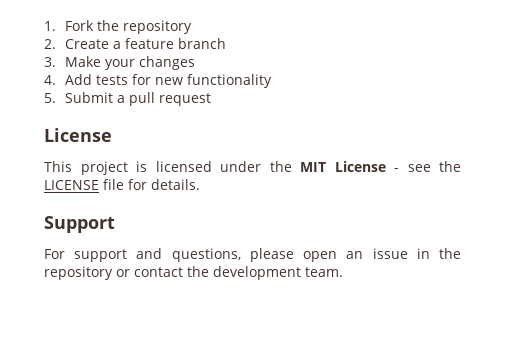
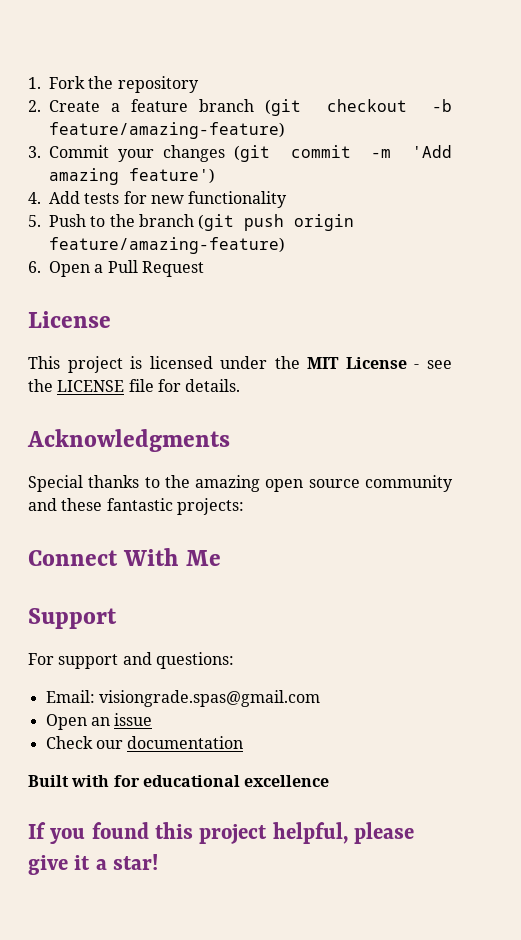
(226, 43) none -> [265,99,453,116] [49,122,285,139] (git checkout -b feature/amazing-feature)
[64,56,101,67] Make -> [49,145,109,158] Commit
(195, 63) none -> [233,145,453,162] [49,168,215,185] (git commit -m 'Add amazing feature')
[64,92,211,106] Submit a pull request -> [49,214,355,231] [49,237,285,254] [28,260,204,277] Push to the branch (git push origin feature/amazing-feature) // 6. Open a Pull Request
[44,216,115,233] [44,248,462,262] [44,266,343,280] Support // For support and questions, please open an issue in the repository or contact the development team. -> [27,429,230,452] [28,475,453,492] [28,498,244,515] [28,548,221,566] [28,608,117,629] [28,652,234,669] [45,690,320,707] [45,713,153,730] [45,736,244,749] [28,775,330,787] [28,822,415,844] [28,854,159,875] Acknowledgments // Special thanks to the amazing open source community and these fantastic projects: // Connect With Me // Support // For support and questions: // Email: visiongrade.spas@gmail.com // Open an issue // Check our documentation // Built with for educational excellence // If you found this project helpful, please give it a star!

